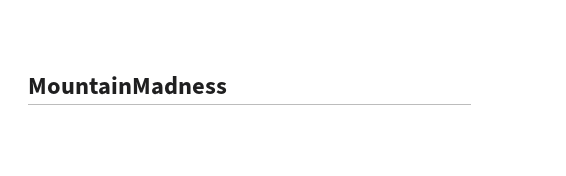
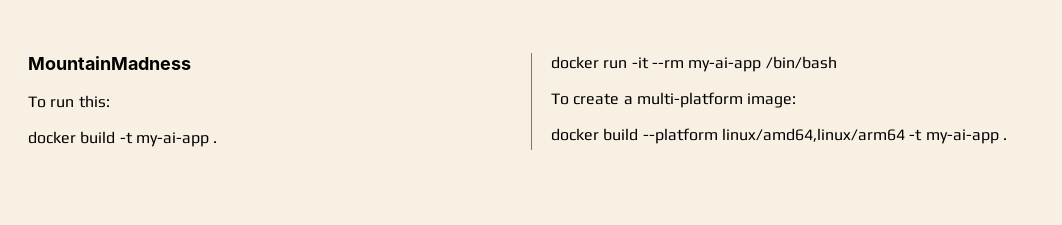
(227, 85) none -> [28,95,110,108] [28,131,218,147] [551,56,837,72] [551,92,797,108] [551,128,1007,144] // To run this: // docker build -t my-ai-app . // docker run -it --rm my-ai-app /bin/bash // To create a multi-platform image: // docker build --platform linux/amd64,linux/arm64 -t my-ai-app .

